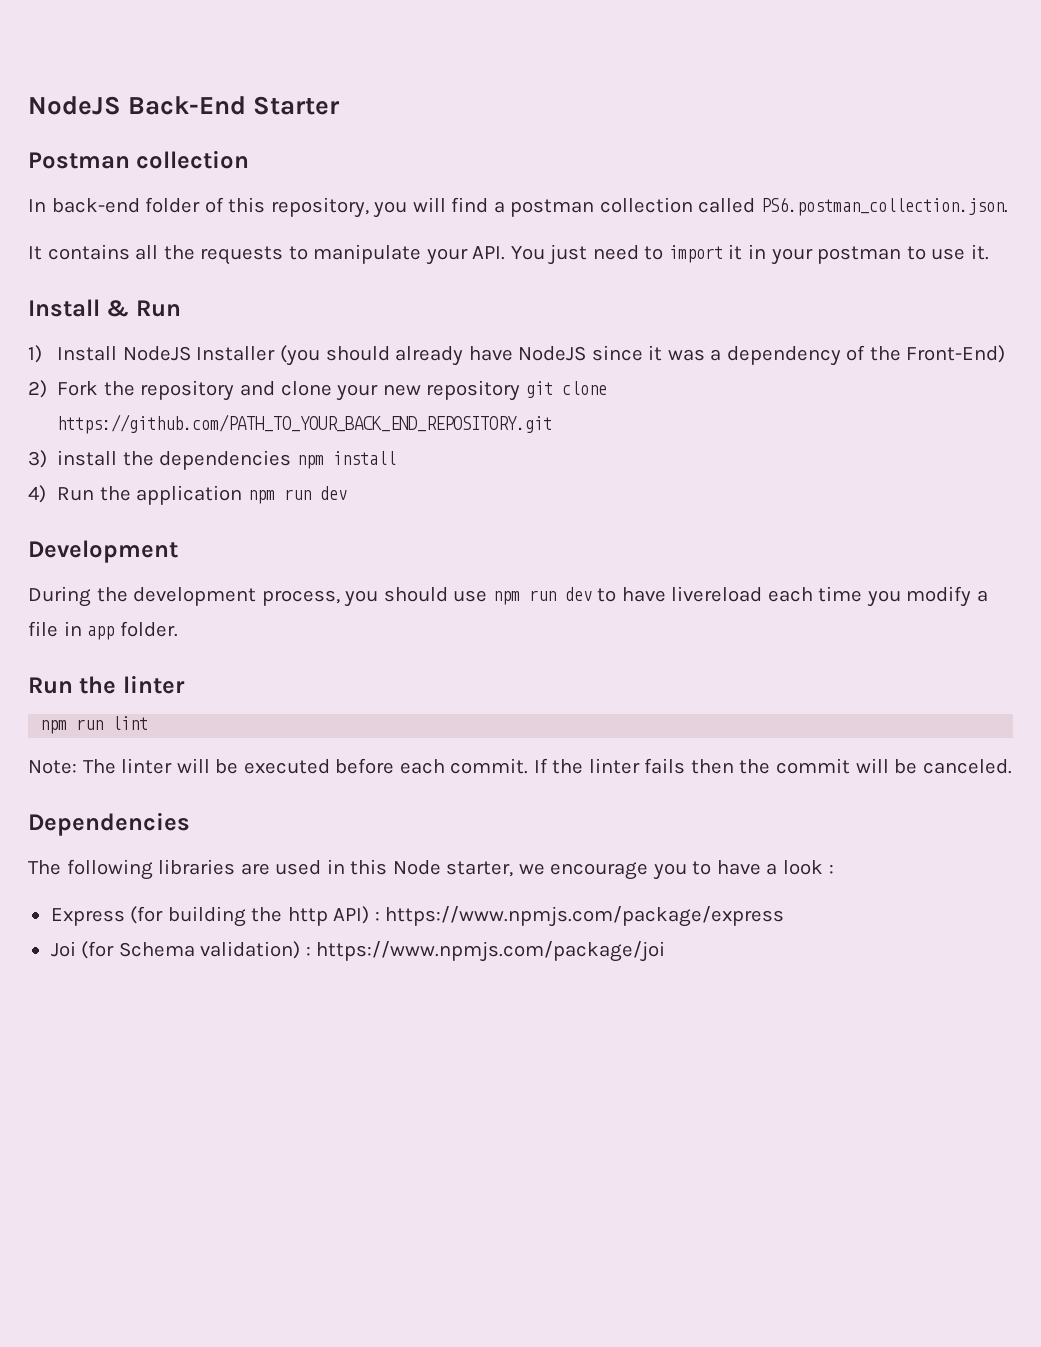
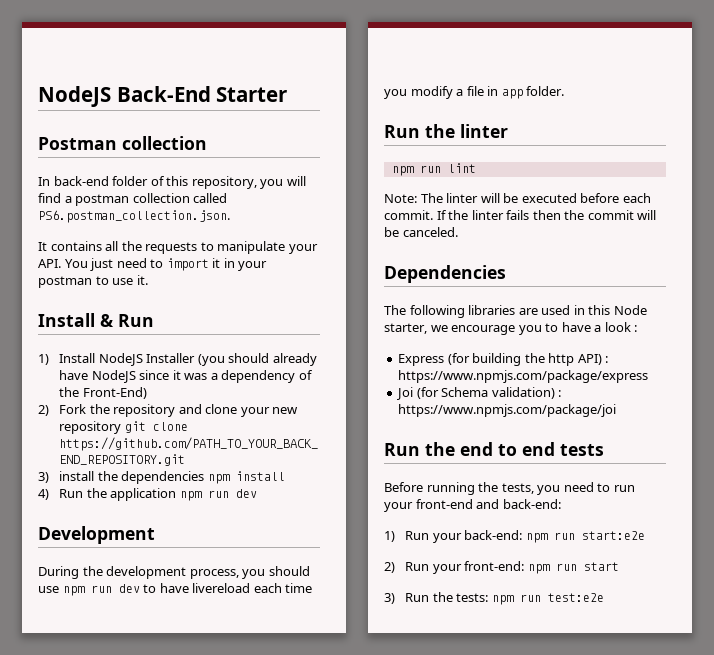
(666, 951) none -> [384,442,604,456] [384,482,635,495] [384,499,561,512] [384,530,645,543] [384,561,619,574] [384,592,604,605] // Run the end to end tests // Before running the tests, you need to run your front-end and back-end: // 1) Run your back-end: npm run start:e2e // 2) Run your front-end: npm run start // 3) Run the tests: npm run test:e2e

